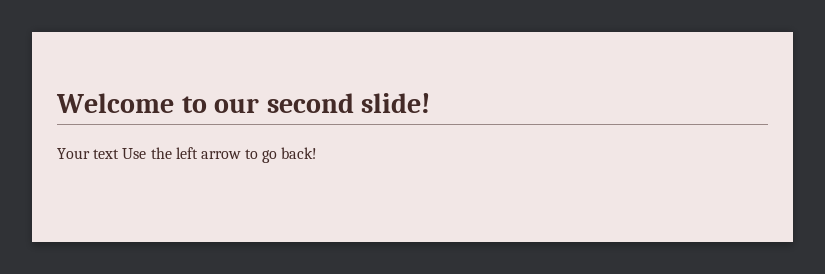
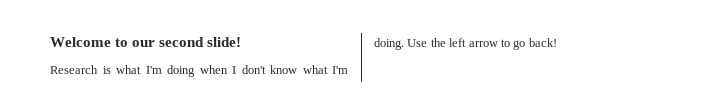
[57,148,120,159] Your text -> [50,65,348,77] [374,38,404,50] Research is what I'm doing when I don't know what I'm doing.

